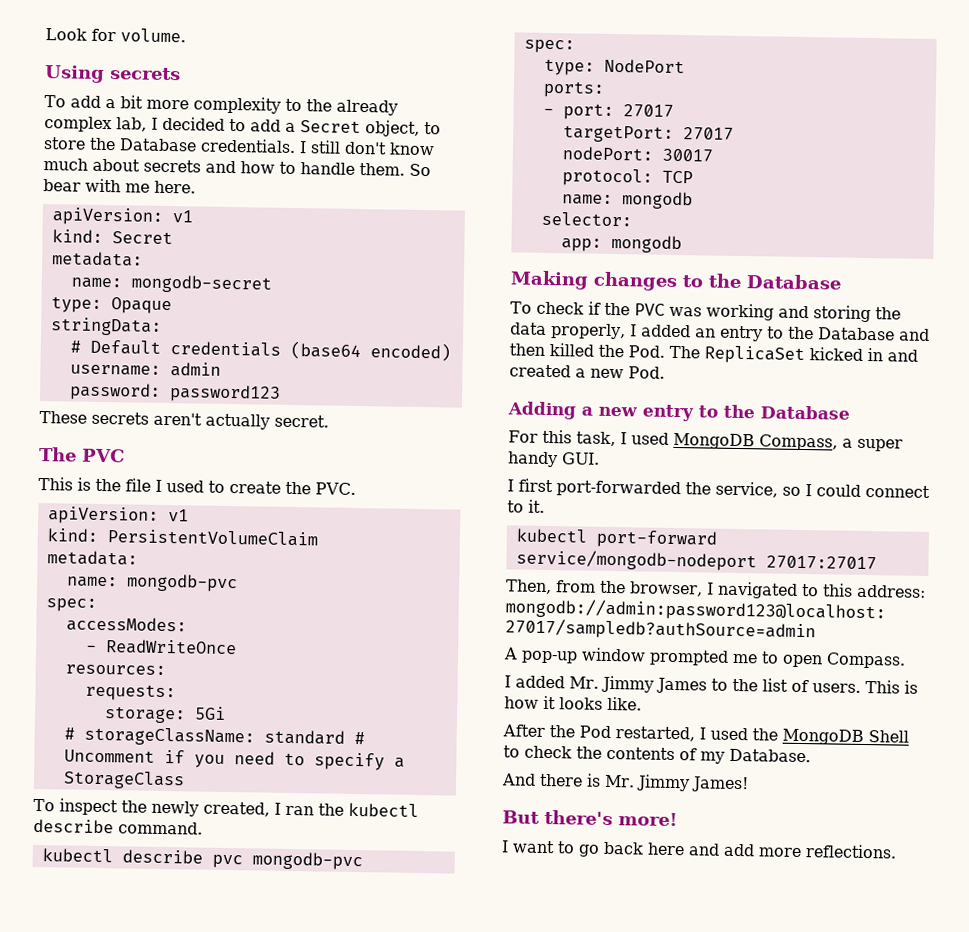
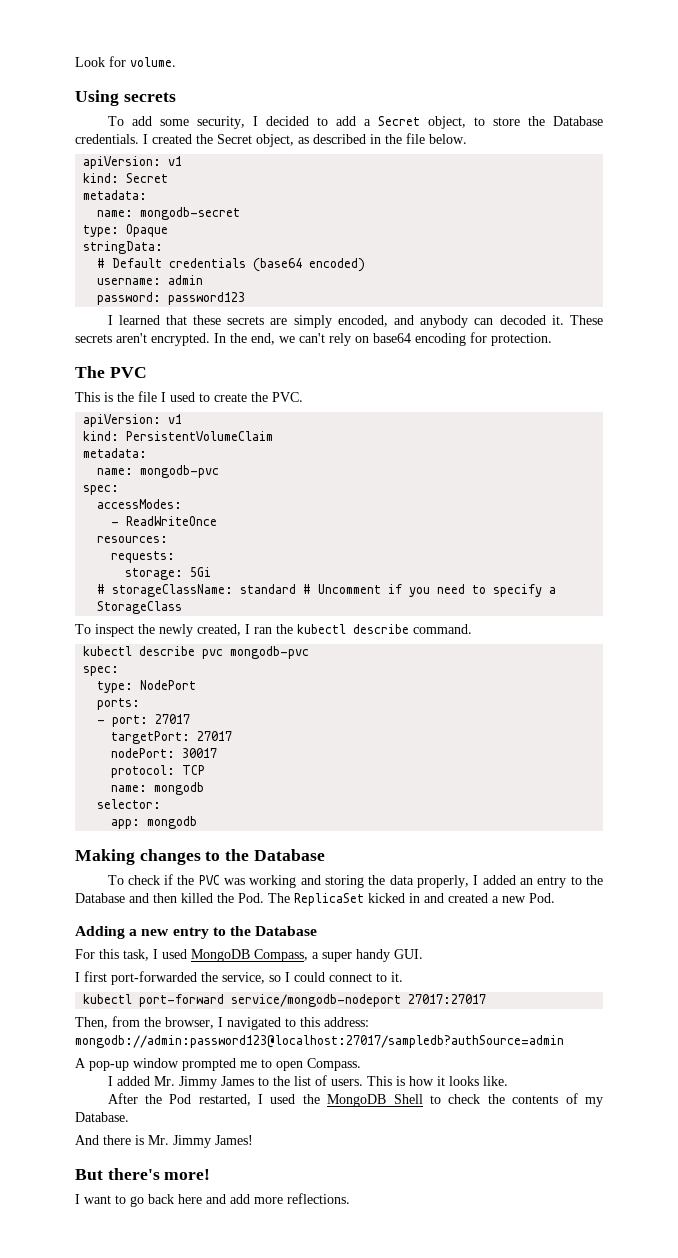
[104,95,398,116] [44,116,147,133] a bit more complexity to the already complex lab, -> [159,116,245,129] some security,
[310,140,435,156] [43,158,431,177] [43,178,196,194] still don't know much about secrets and how to handle them. So bear with me here. -> [152,133,467,147] created the Secret object, as described in the file below.
[39,411,329,430] These secrets aren't actually secret. -> [107,315,603,328] [75,332,552,346] I learned that these secrets are simply encoded, and anybody can decoded it. These secrets aren't encrypted. In the end, we can't rely on base64 encoding for protection.

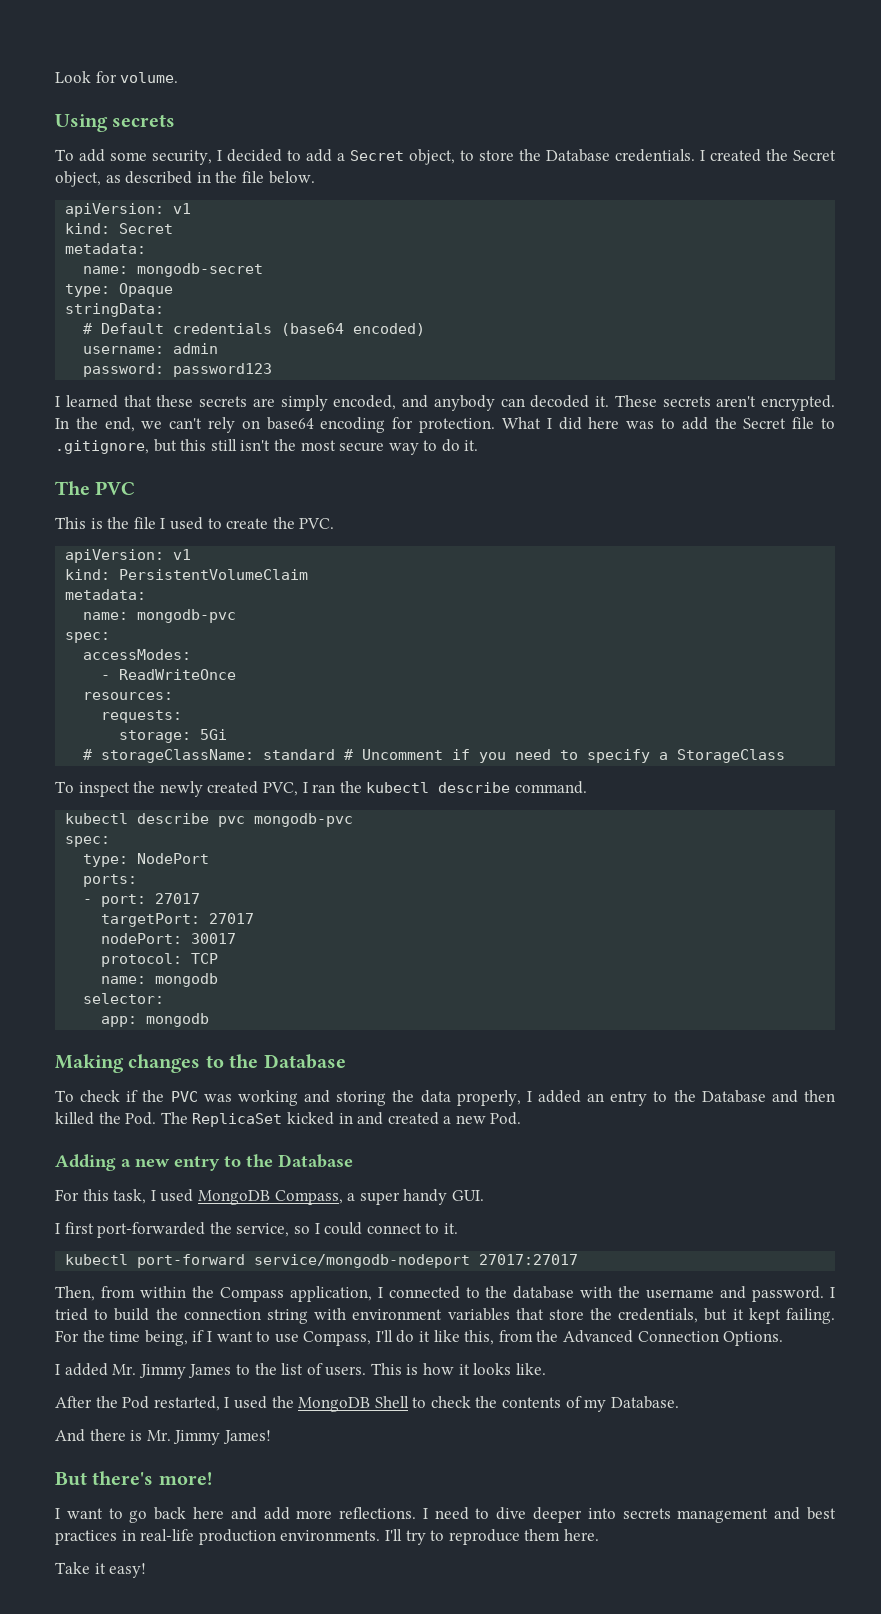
(552, 339) none -> [501,417,836,430] [55,439,479,455] What I did here was to add the Secret file to .gitignore, but this still isn't the most secure way to do it.
[197,624,241,636] created, -> [207,781,298,796] created PVC,
[144,1017,369,1030] [75,1035,564,1048] [75,1058,361,1071] the browser, I navigated to this address: mongodb://admin:password123@localhost:27017/sampledb?authSource=admin // A pop-up window prompted me to open Compass. -> [139,1286,835,1302] [55,1308,835,1324] [55,1330,784,1346] within the Compass application, I connected to the database with the username and password. I tried to build the connection string with environment variables that store the credentials, but it kept failing. For the time being, if I want to use Compass, I'll do it like this, from the Advanced Connection Options.
(350, 1198) none -> [422,1507,836,1523] [55,1529,599,1545] [55,1562,147,1578] I need to dive deeper into secrets management and best practices in real-life production environments. I'll try to reproduce them here. // Take it easy!

